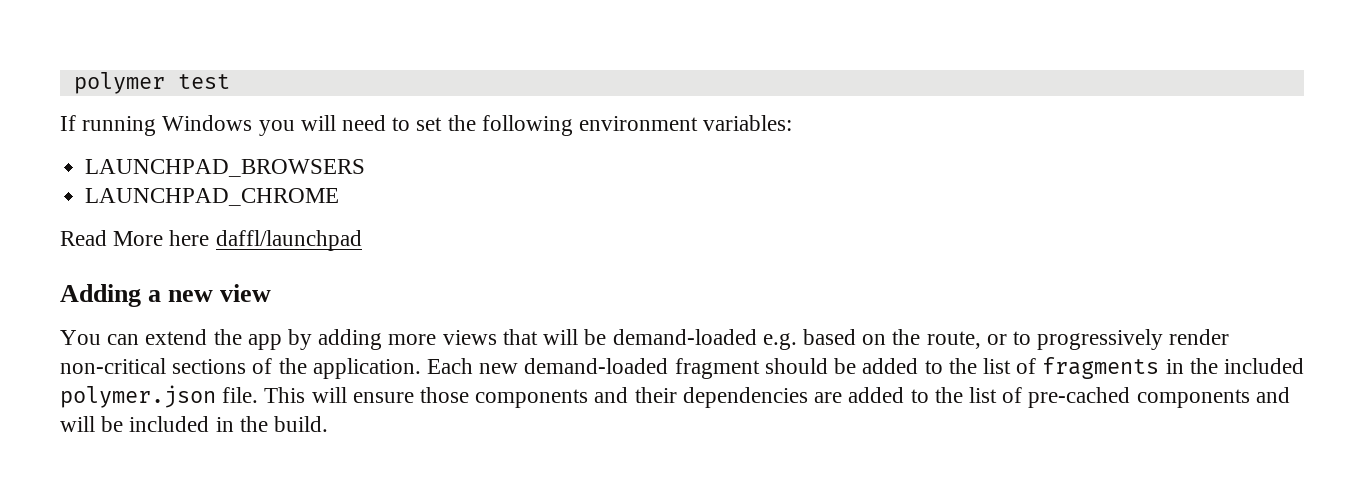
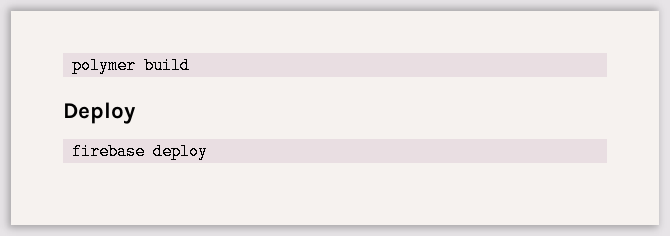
[177,74,230,89] [60,115,793,136] [85,159,366,177] [85,188,340,206] [60,230,362,251] [60,284,272,307] [60,329,1230,350] [60,357,1304,379] [60,385,1290,408] [60,416,329,432] test // If running Windows you will need to set the following environment variables: // LAUNCHPAD_BROWSERS // LAUNCHPAD_CHROME // Read More here daffl/launchpad // Adding a new view // You can extend the app by adding more views that will be demand-loaded e.g. based on the route, or to progressively render non-critical sections of the application. Each new demand-loaded fragment should be added to the list of fragments in the included polymer.json file. This will ensure those components and their dependencies are added to the list of pre-cached components and will be included in the build. -> [143,57,190,74] [63,102,136,124] [71,143,208,160] build // Deploy // firebase deploy

